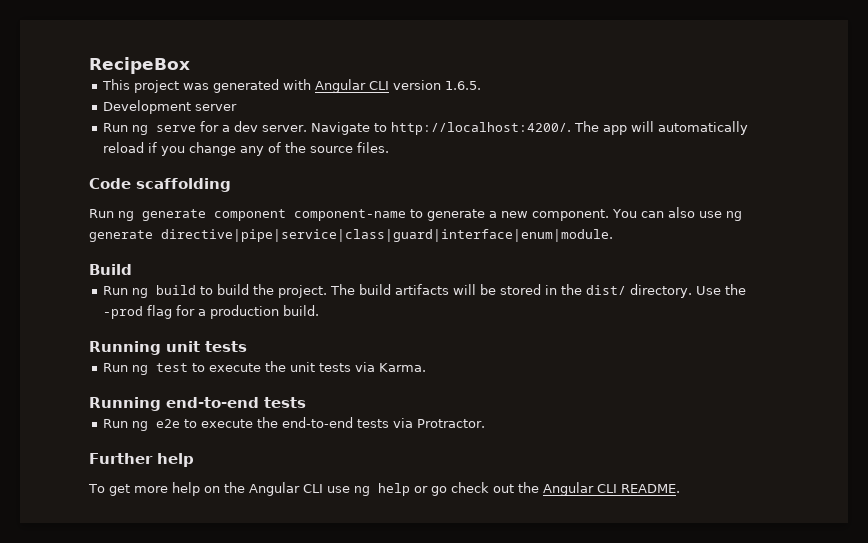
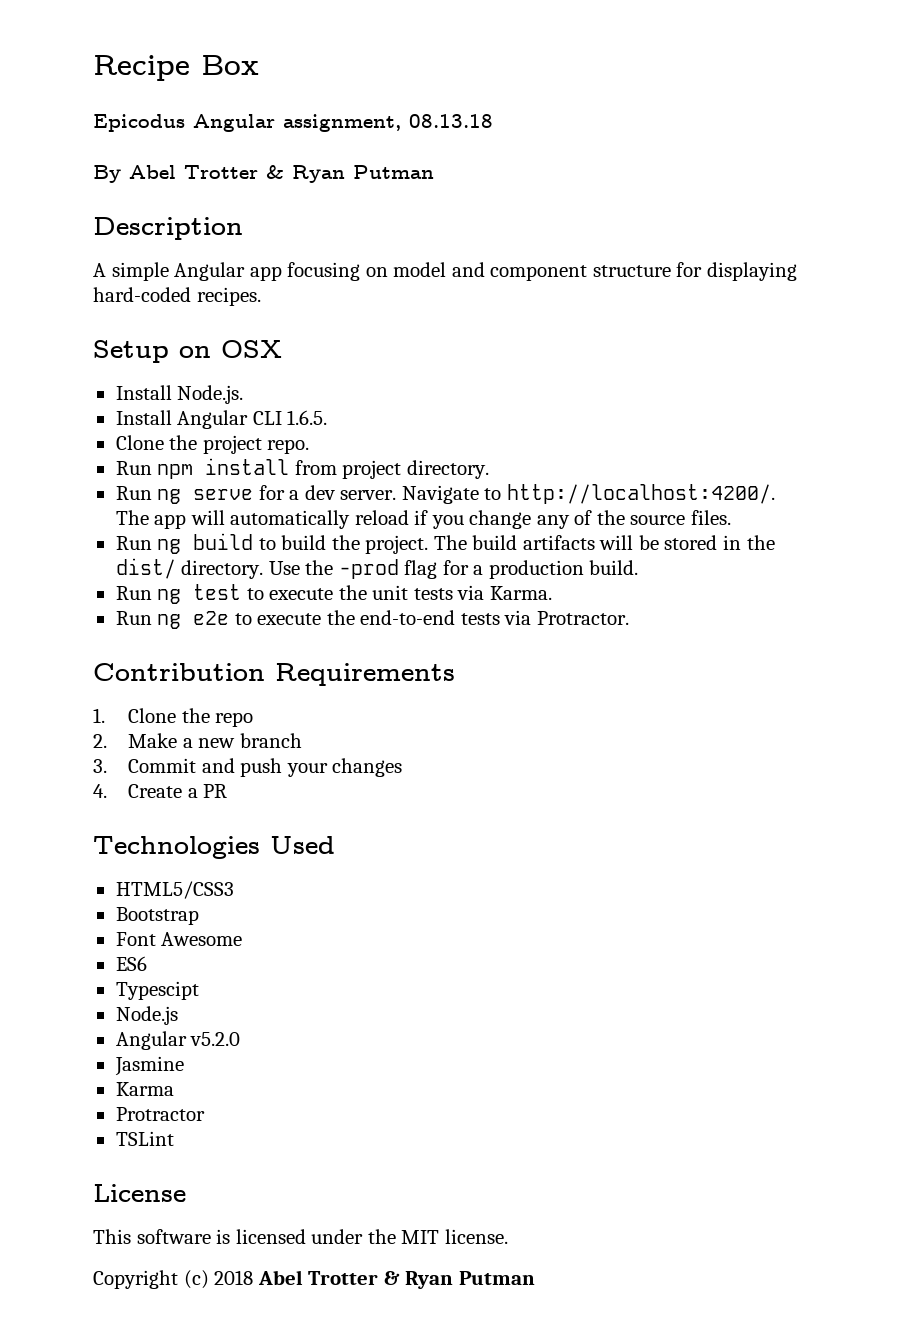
[89,57,190,74] [102,79,442,93] RecipeBox // This project was generated with Angular CLI version -> [93,55,259,81] [93,114,493,132] [93,165,434,183] [93,217,243,240] [93,262,797,281] [93,287,261,306] [93,340,282,363] [115,385,244,404] [115,410,282,429] Recipe Box // Epicodus Angular assignment, 08.13.18 // By Abel Trotter & Ryan Putman // Description // A simple Angular app focusing on model and component structure for displaying hard-coded recipes. // Setup on OSX // Install Node.js. // Install Angular CLI
[103,100,238,114] Development server -> [115,435,310,454] [115,458,489,479] Clone the project repo. // Run npm install from project directory.
[89,178,231,192] [89,207,742,221] [89,229,613,242] [89,264,132,275] // Code scaffolding // Run ng generate component component-name to generate a new component. You can also use ng generate directive|pipe|service|class|guard|interface|enum|module. // Build -> (731, 517) none
[89,341,247,355] // Running unit tests -> (639, 567) none
[89,397,306,411] // Running end-to-end tests -> (552, 593) none
[89,453,194,467] [88,482,680,496] Further help // To get more help on the Angular CLI use ng help or go check out the Angular CLI README. -> [93,663,455,686] [93,708,254,727] [93,733,302,748] [93,758,403,777] [93,784,228,798] [93,836,335,859] [115,881,234,899] [115,907,199,925] [115,932,243,946] [115,956,147,971] [115,981,199,1000] [115,1006,178,1025] [115,1031,241,1050] [114,1056,184,1076] [115,1082,174,1096] [115,1107,205,1121] [115,1131,174,1146] [93,1184,186,1202] [93,1229,508,1244] [93,1270,535,1289] Contribution Requirements // 1. Clone the repo // 2. Make a new branch // 3. Commit and push your changes // 4. Create a PR // Technologies Used // HTML5/CSS3 // Bootstrap // Font Awesome // ES6 // Typescipt // Node.js // Angular v5.2.0 // Jasmine // Karma // Protractor // TSLint // License // This software is licensed under the MIT license. // Copyright (c) 2018 Abel Trotter & Ryan Putman

